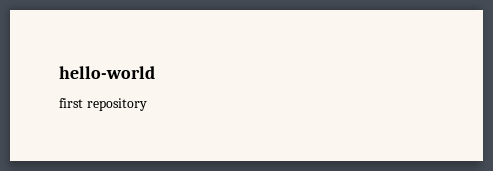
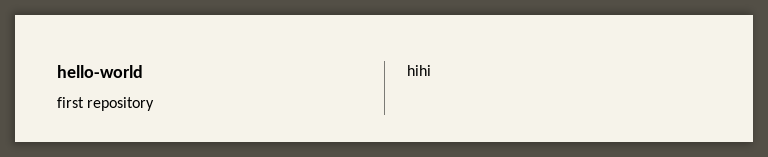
(147, 104) none -> [407,65,431,76] // hihi

